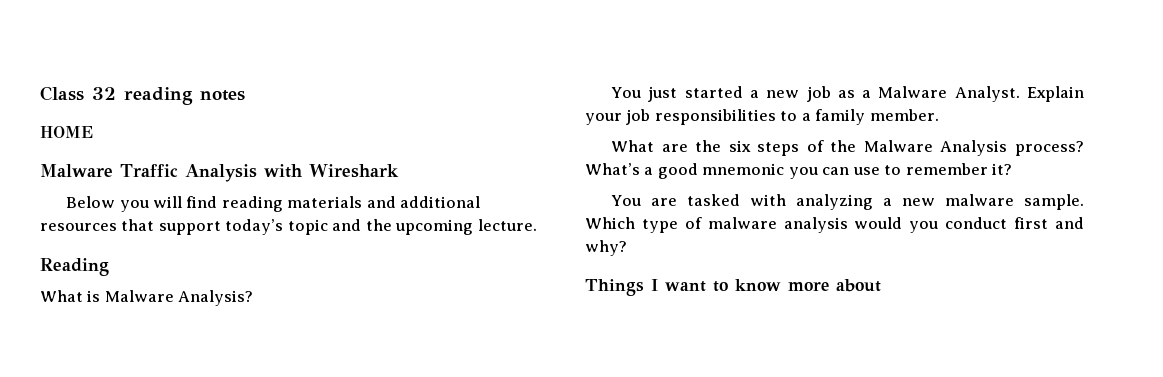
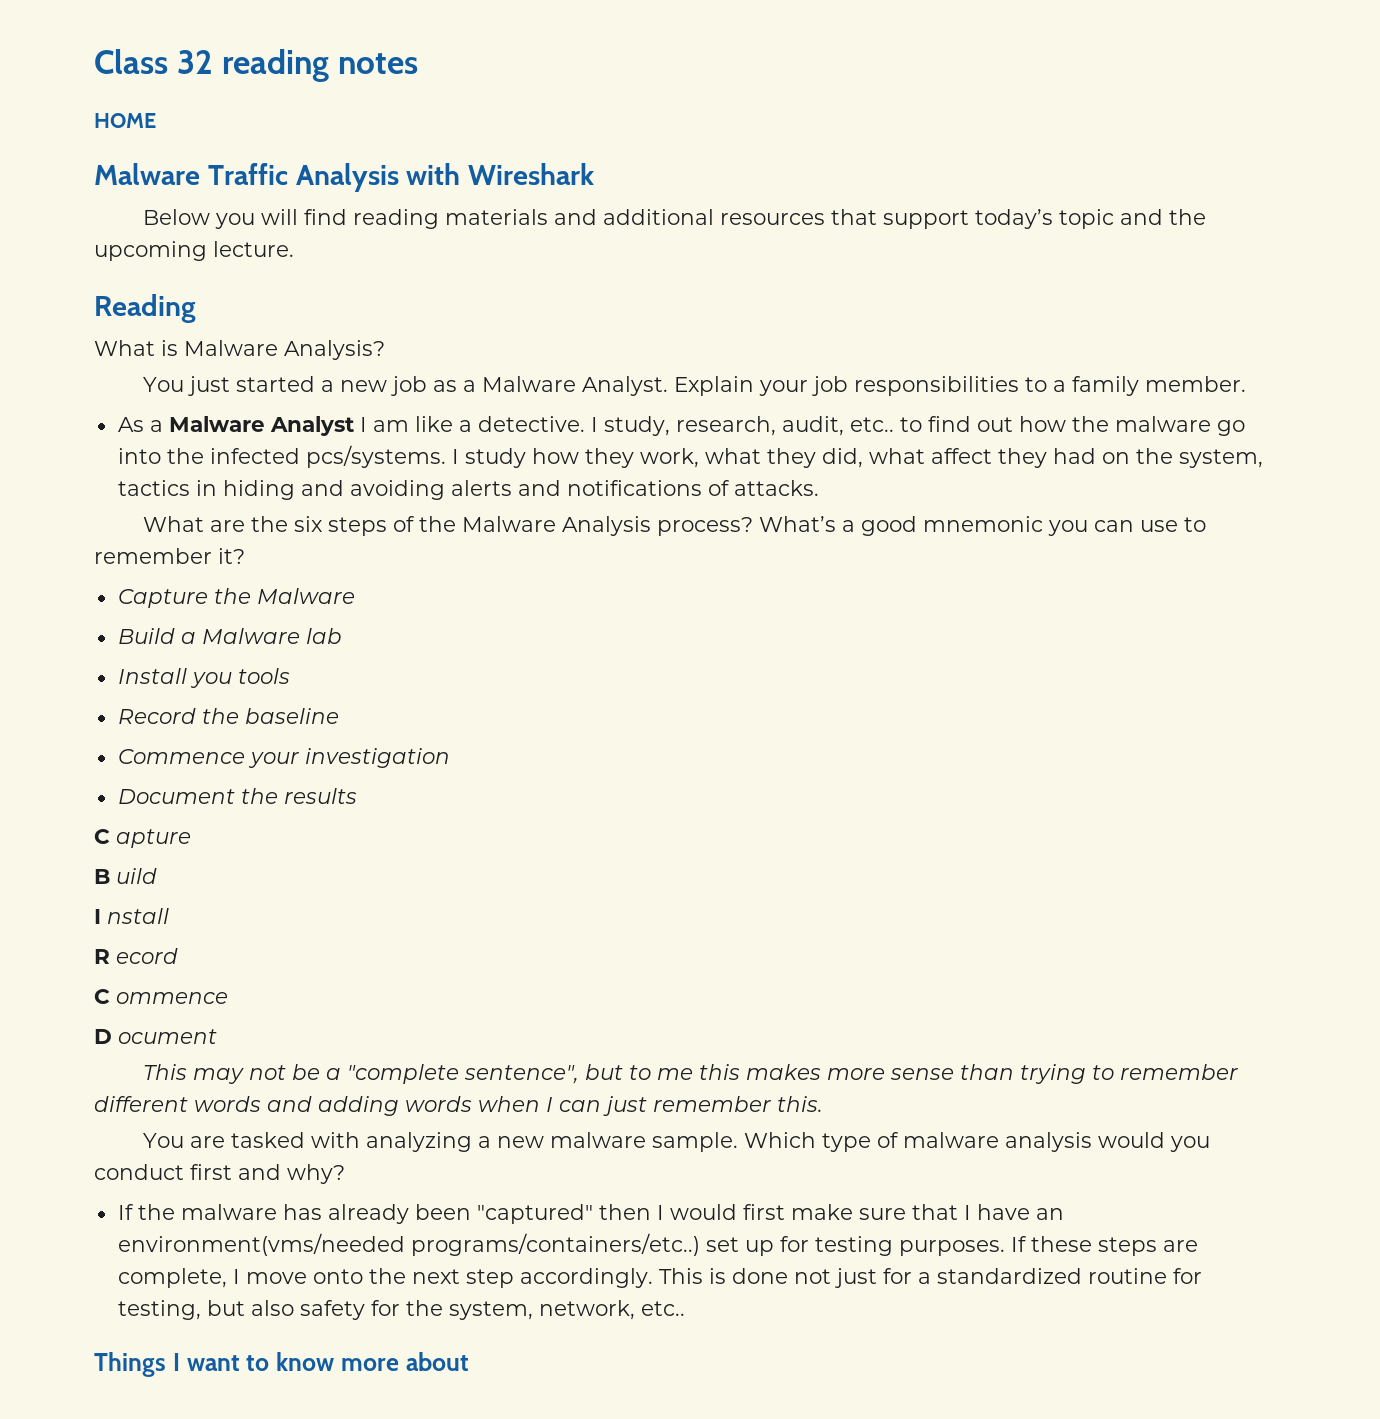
(939, 115) none -> [117,416,1245,436] [117,445,1263,468] [117,480,819,500] // As a Malware Analyst I am like a detective. I study, research, audit, etc.. to find out how the malware go into the infected pcs/systems. I study how they work, what they did, what affect they had on the system, tactics in hiding and avoiding alerts and notifications of attacks.
(1013, 169) none -> [117,588,355,608] [117,628,342,644] [117,668,290,688] [117,708,339,724] [117,748,450,768] [117,788,357,804] [94,829,191,848] [94,868,157,884] [94,908,169,924] [94,948,178,964] [94,989,228,1004] [94,1029,217,1044] [143,1064,1239,1084] [94,1096,823,1116] // Capture the Malware // Build a Malware lab // Install you tools // Record the baseline // Commence your investigation // Document the results // C apture // B uild // I nstall // R ecord // C ommence // D ocument // This may not be a "complete sentence", but to me this makes more sense than trying to remember different words and adding words when I can just remember this.
(627, 248) none -> [117,1204,1064,1224] [117,1233,1198,1256] [117,1268,1202,1288] [117,1300,685,1320] // If the malware has already been "captured" then I would first make sure that I have an environment(vms/needed programs/containers/etc..) set up for testing purposes. If these steps are complete, I move onto the next step accordingly. This is done not just for a standardized routine for testing, but also safety for the system, network, etc..

